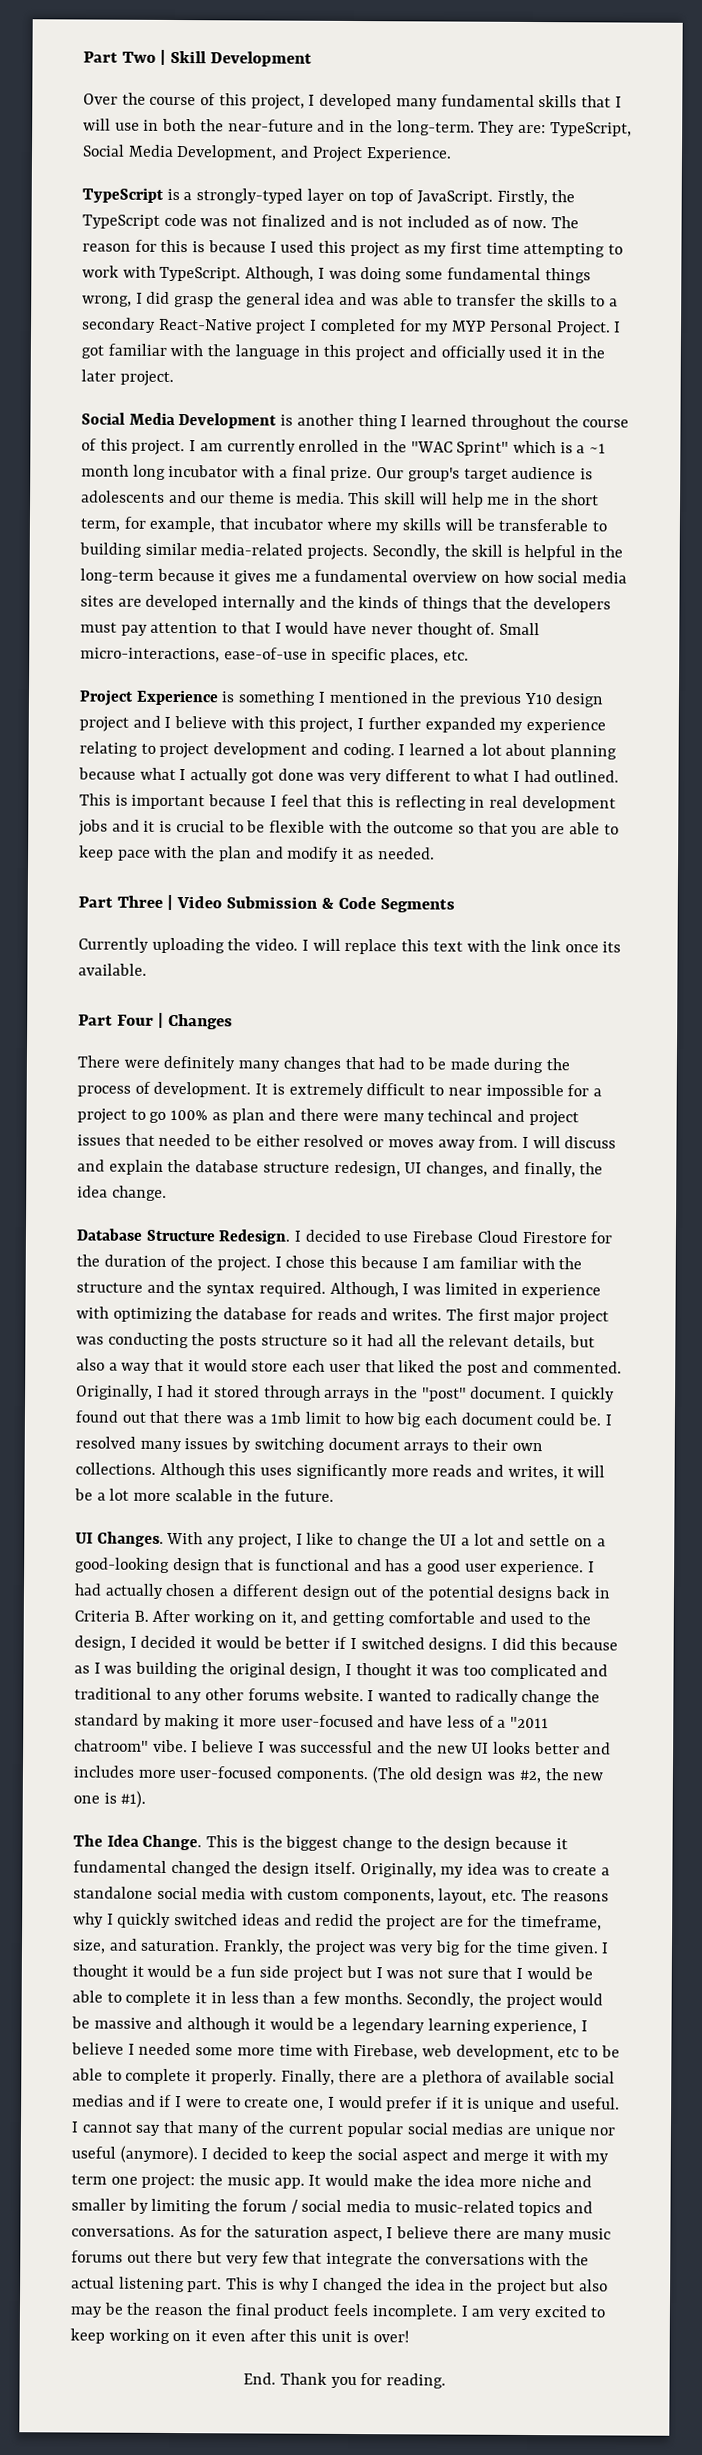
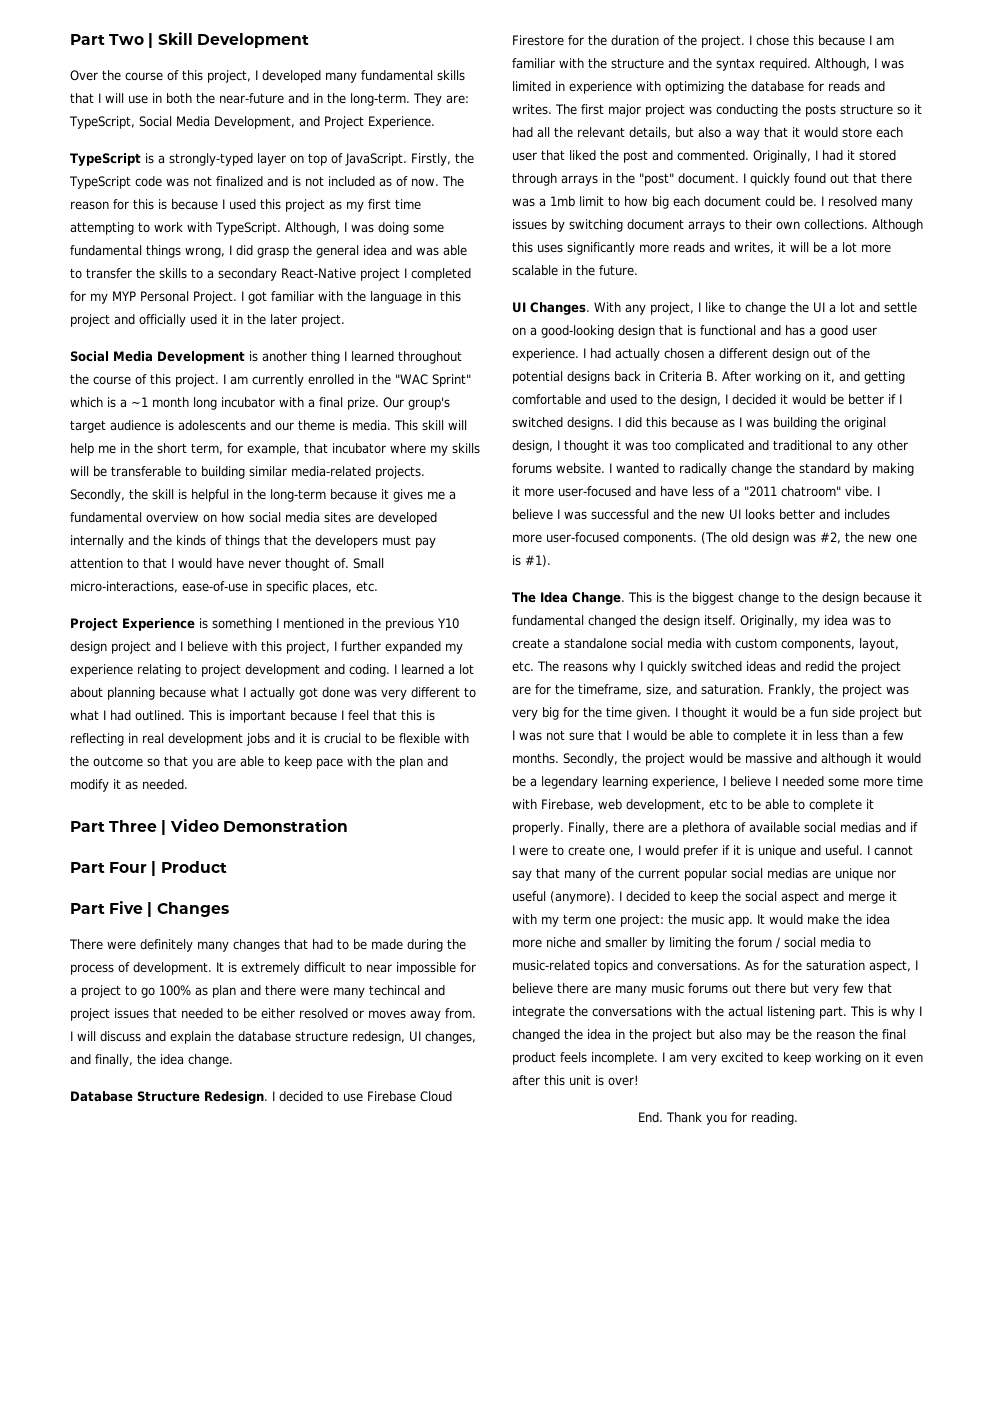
[225,896,455,913] [78,937,622,955] [78,963,147,976] Submission & Code Segments // Currently uploading the video. I will replace this text with the link once its available. -> [222,819,348,832] Demonstration
(164, 1020) none -> [160,861,227,873] [70,901,153,917] Product // Part Five |

